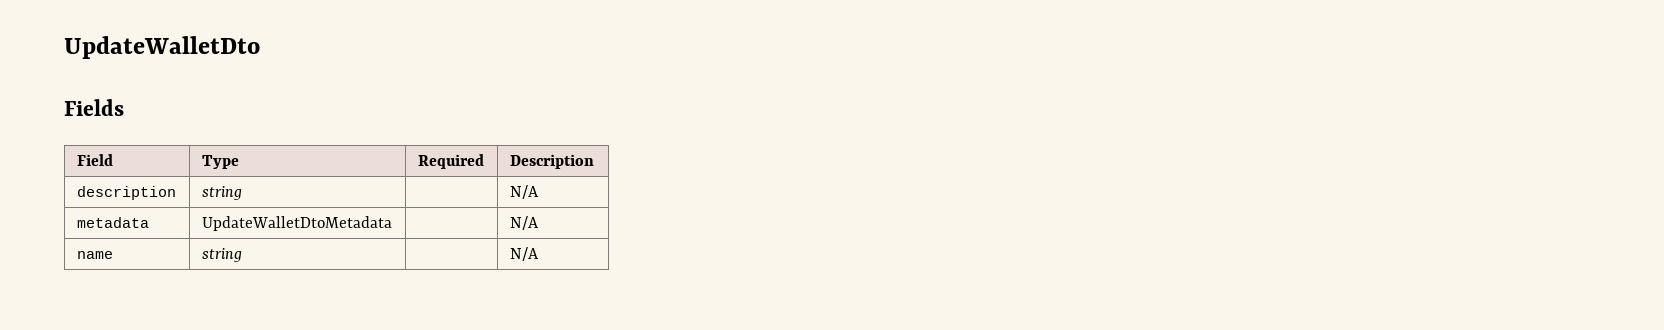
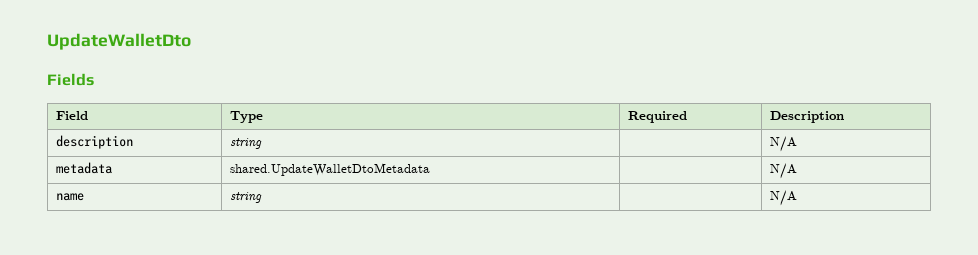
[201,216,392,231] UpdateWalletDtoMetadata -> [229,163,430,176] shared.UpdateWalletDtoMetadata

